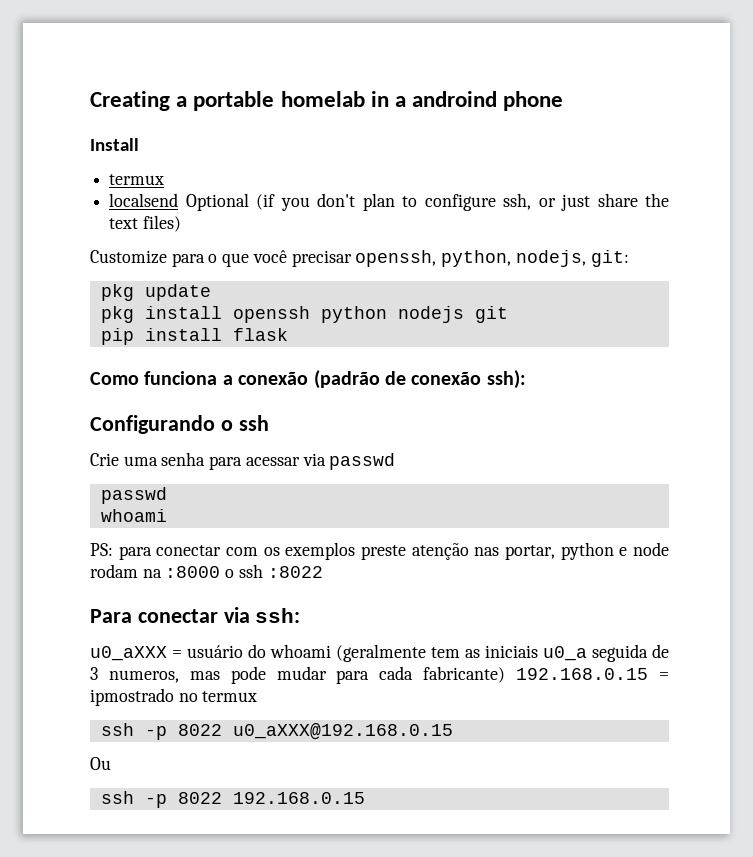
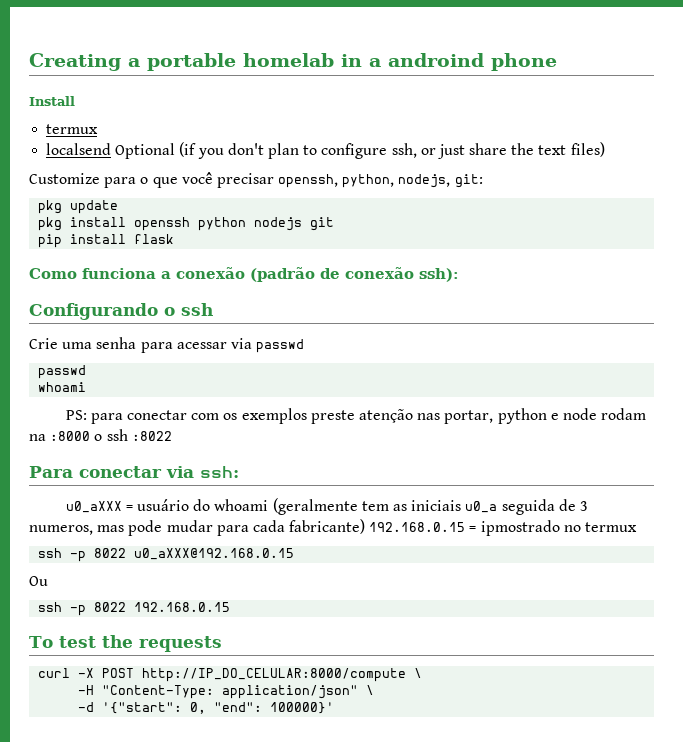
(365, 798) none -> [29,635,222,652] [38,668,423,682] [78,685,375,699] [78,702,335,714] // To test the requests // curl -X POST http://IP_DO_CELULAR:8000/compute \ // -H "Content-Type: application/json" \ // -d '{"start": 0, "end": 100000}'

